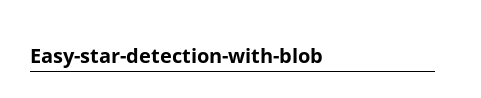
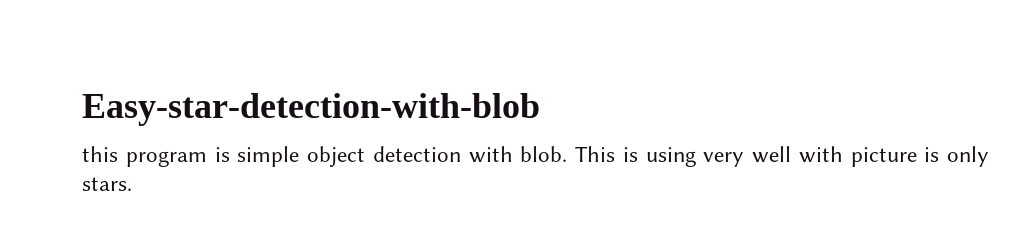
(323, 58) none -> [82,146,989,167] [82,177,132,191] // this program is simple object detection with blob. This is using very well with picture is only stars.

